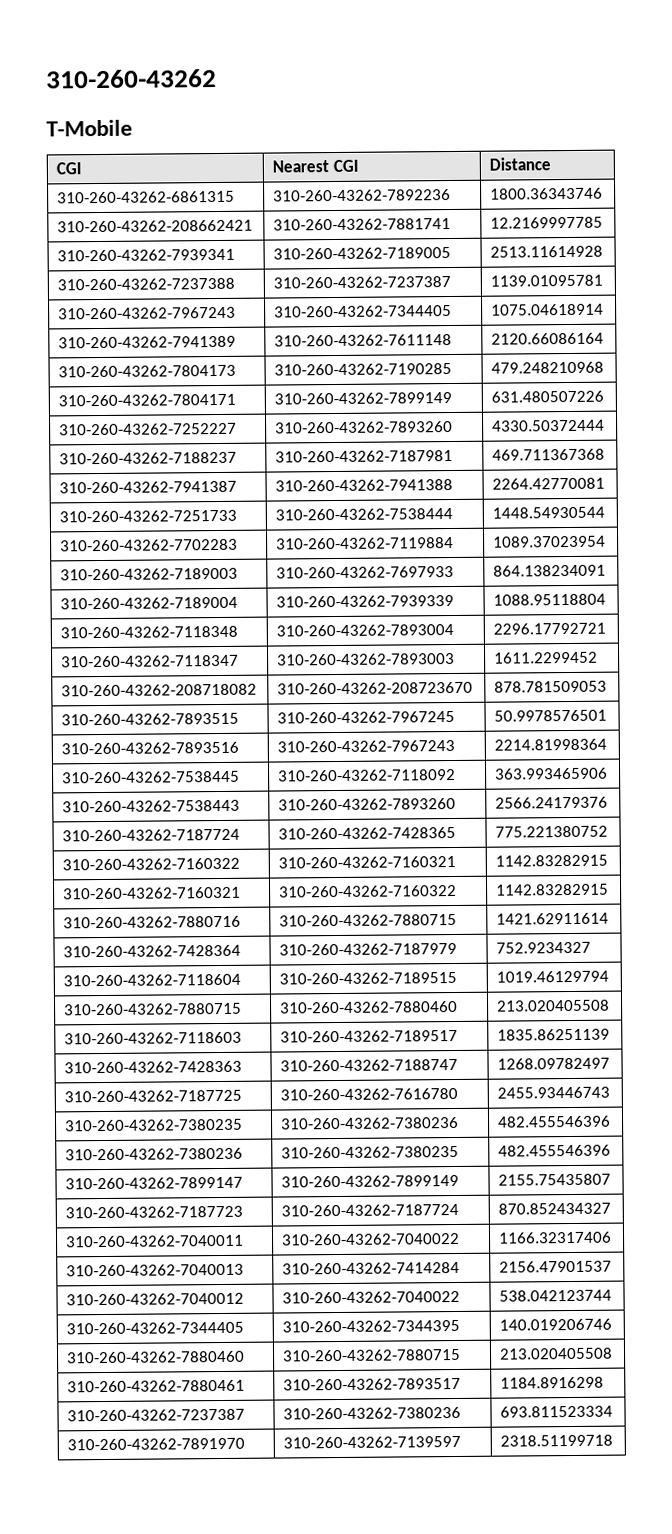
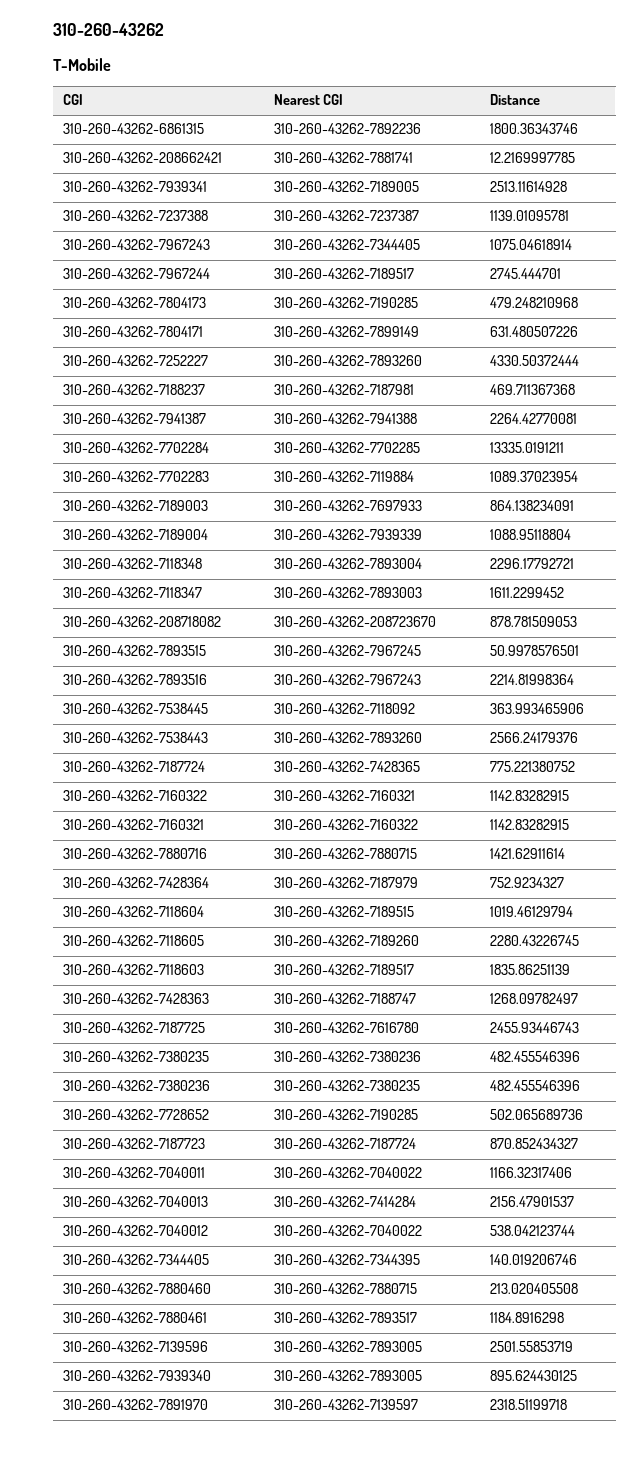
[57,335,236,349] [273,333,452,347] [490,332,604,345] 310-260-43262-7941389 | 310-260-43262-7611148 | 2120.66086164 -> [62,268,210,279] [273,268,414,279] [489,268,561,279] 310-260-43262-7967244 | 310-260-43262-7189517 | 2745.444701
[58,509,237,523] [274,507,453,521] [491,506,605,519] 310-260-43262-7251733 | 310-260-43262-7538444 | 1448.54930544 -> [62,442,209,453] [273,442,420,453] [489,442,564,453] 310-260-43262-7702284 | 310-260-43262-7702285 | 13335.0191211
[63,1002,242,1016] [279,1000,458,1014] [496,999,610,1012] 310-260-43262-7880715 | 310-260-43262-7880460 | 213.020405508 -> [62,935,204,946] [273,935,419,946] [489,935,579,946] 310-260-43262-7118605 | 310-260-43262-7189260 | 2280.43226745
[64,1176,243,1190] [280,1174,459,1188] [497,1173,611,1186] 310-260-43262-7899147 | 310-260-43262-7899149 | 2155.75435807 -> [62,1109,209,1120] [273,1109,418,1120] [489,1109,583,1120] 310-260-43262-7728652 | 310-260-43262-7190285 | 502.065689736
[66,1408,245,1422] [282,1406,461,1420] [499,1405,613,1418] 310-260-43262-7237387 | 310-260-43262-7380236 | 693.811523334 -> [62,1341,208,1352] [273,1341,422,1352] [489,1341,573,1352] [62,1370,211,1381] [273,1370,422,1381] [489,1370,577,1381] 310-260-43262-7139596 | 310-260-43262-7893005 | 2501.55853719 // 310-260-43262-7939340 | 310-260-43262-7893005 | 895.624430125

